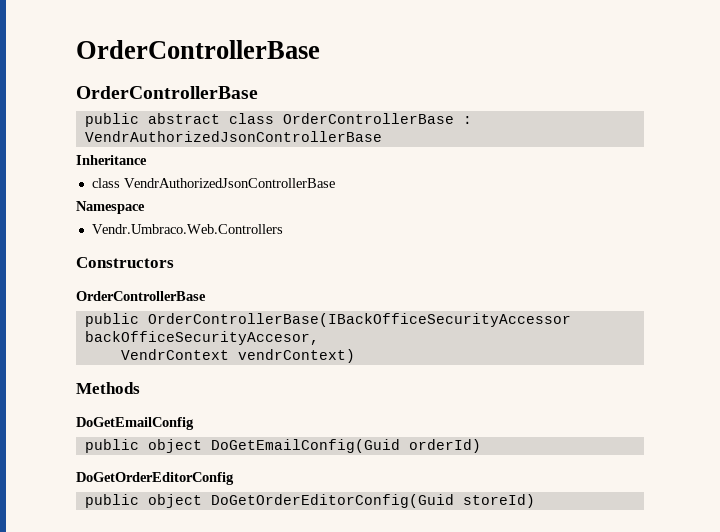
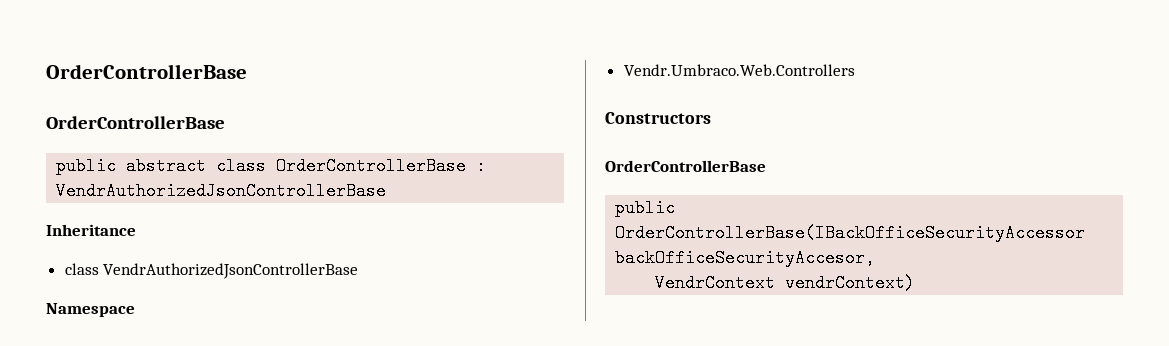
[76,382,140,394] [76,417,194,430] [84,439,481,453] [76,472,234,485] [84,494,535,508] // Methods // DoGetEmailConfig // public object DoGetEmailConfig(Guid orderId) // DoGetOrderEditorConfig // public object DoGetOrderEditorConfig(Guid storeId) -> (916, 283) none

